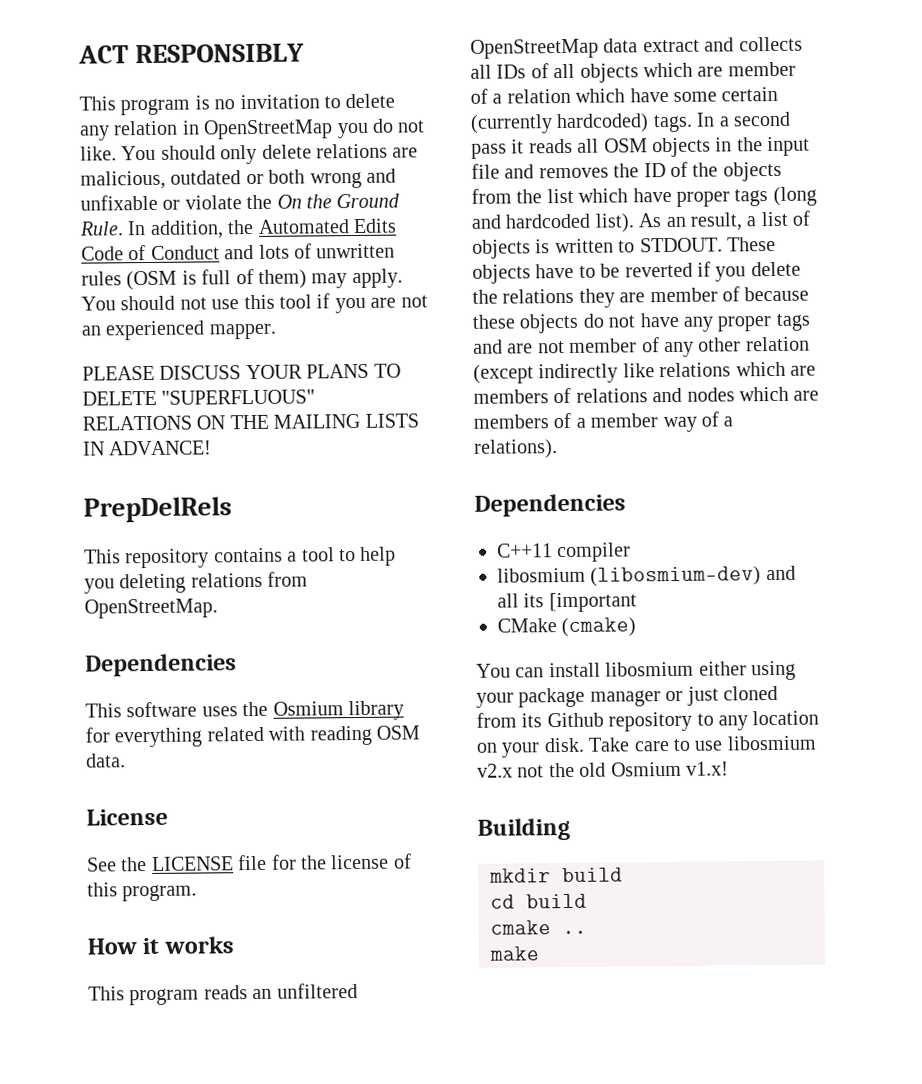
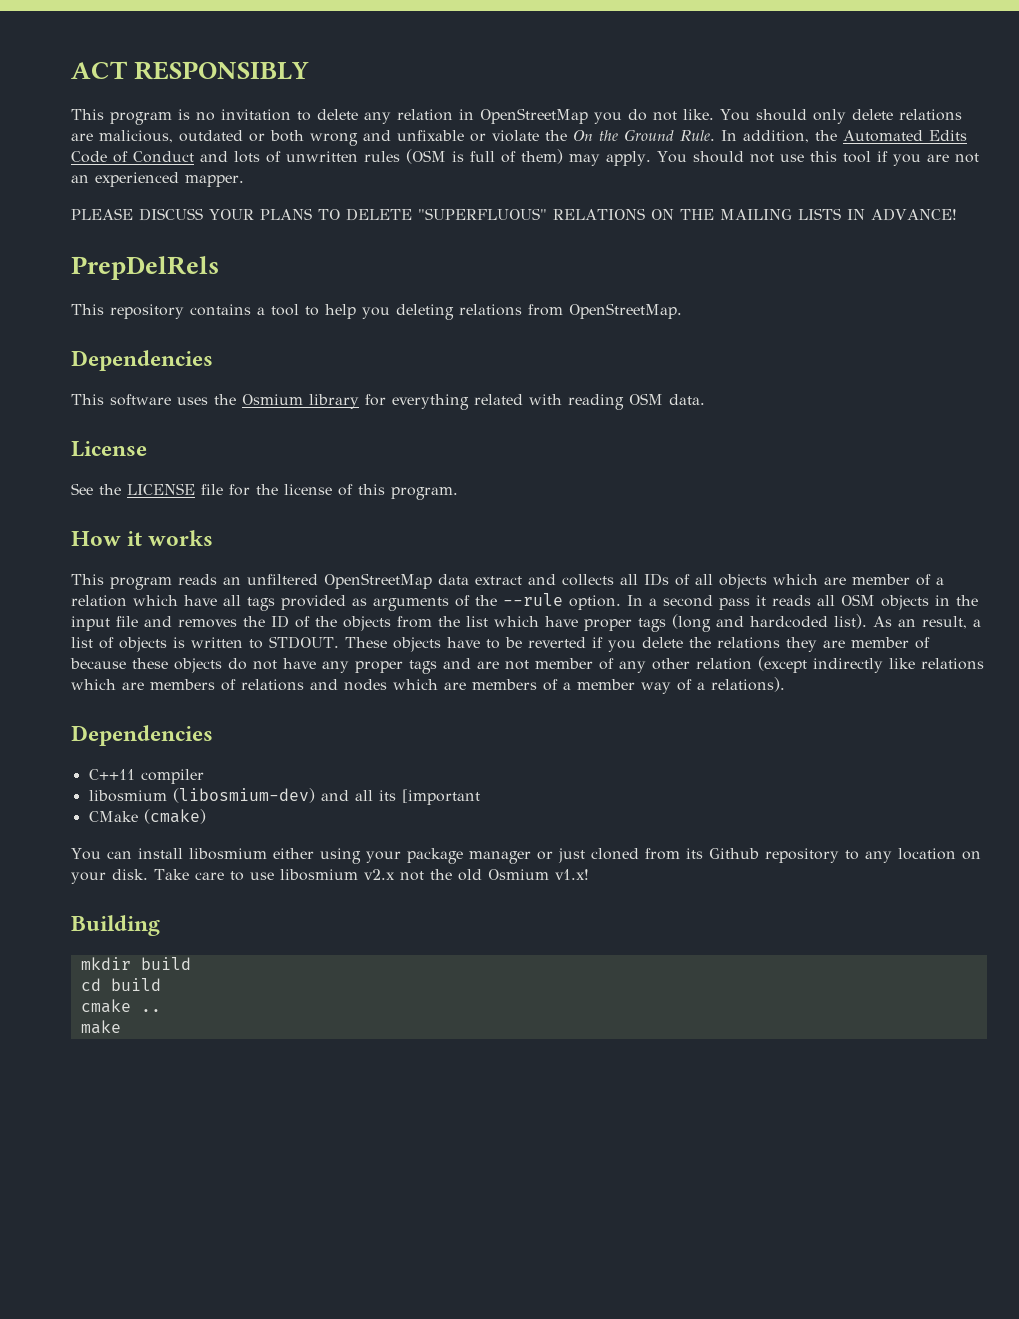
[673,86,779,102] [470,113,693,134] some certain (currently hardcoded) tags. -> [223,593,621,611] all tags provided as arguments of the --rule option.

